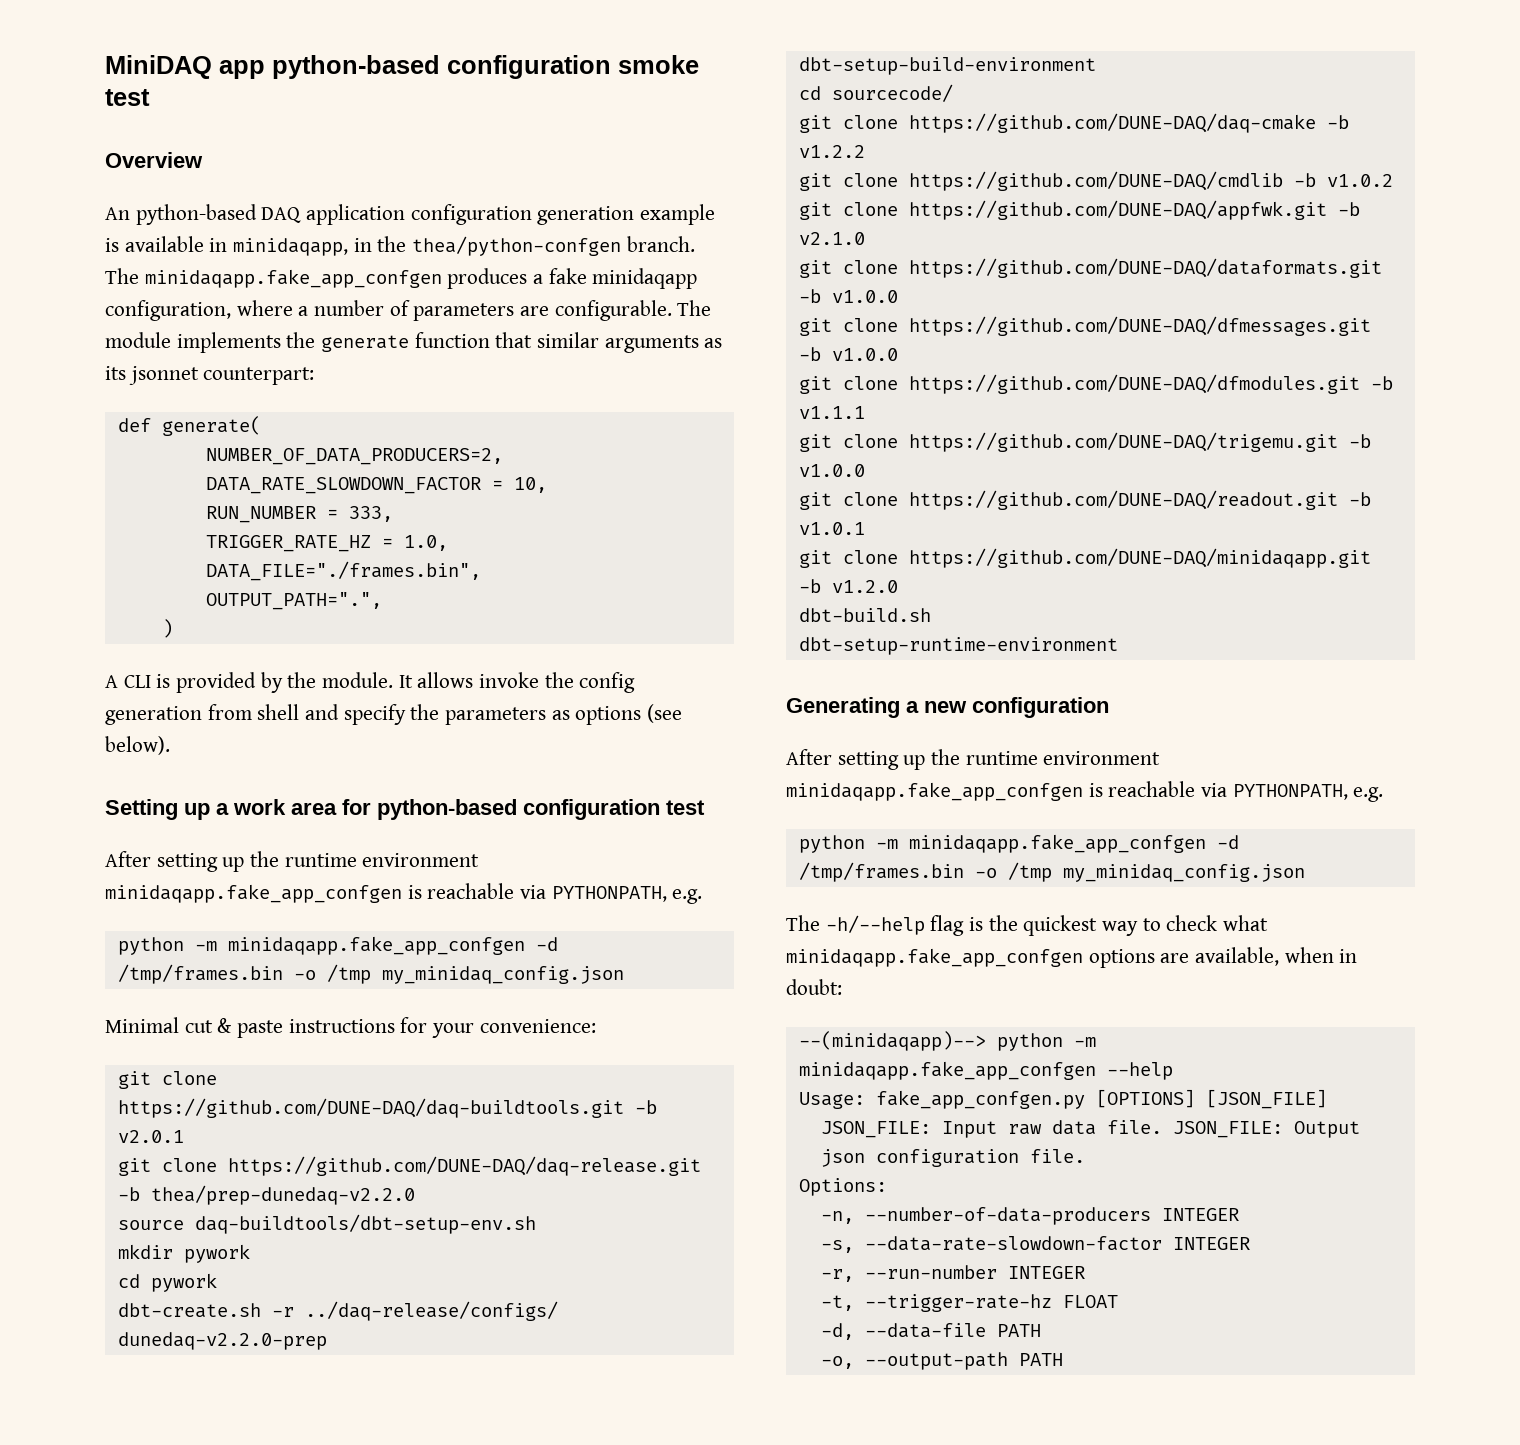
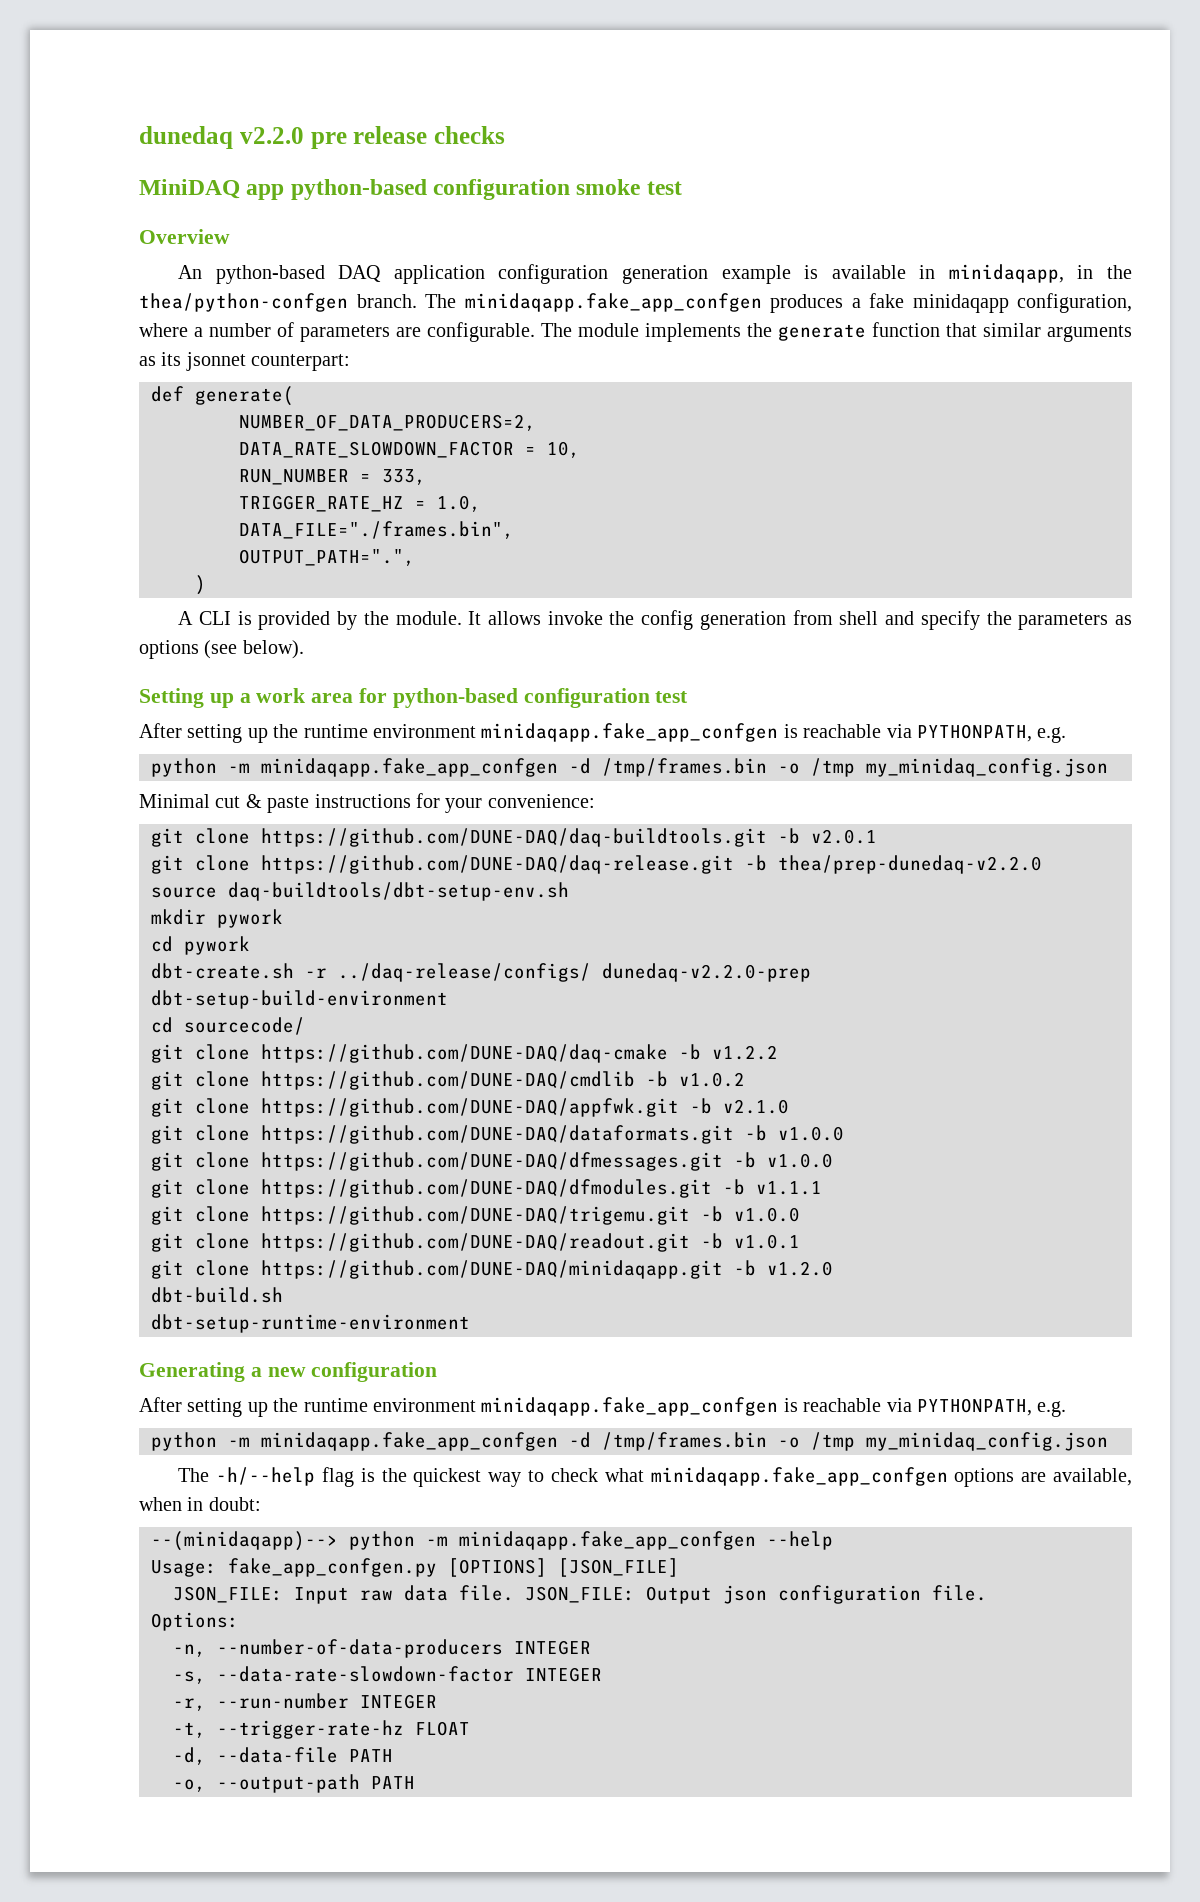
(105, 67) none -> [139,126,505,149] dunedaq v2.2.0 pre release checks //

